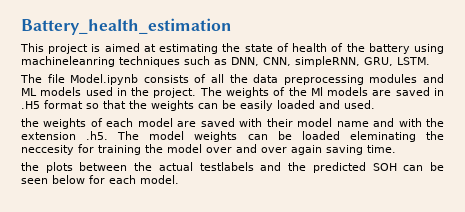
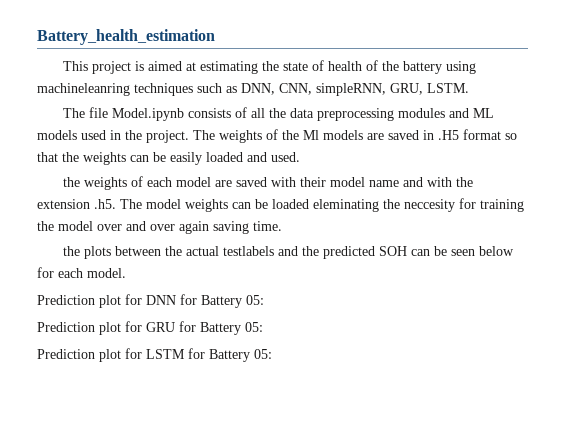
(179, 179) none -> [37,294,264,308] [37,321,263,335] [37,348,272,362] // Prediction plot for DNN for Battery 05: // Prediction plot for GRU for Battery 05: // Prediction plot for LSTM for Battery 05:

